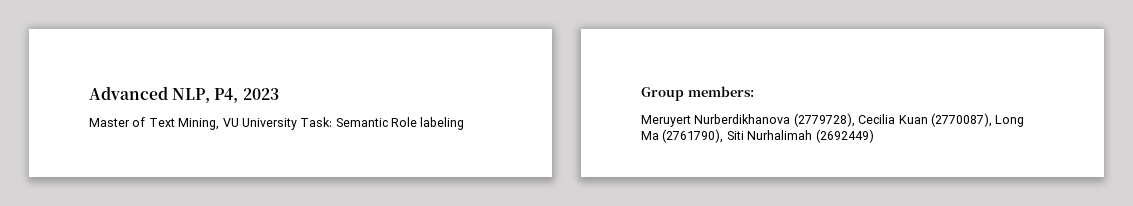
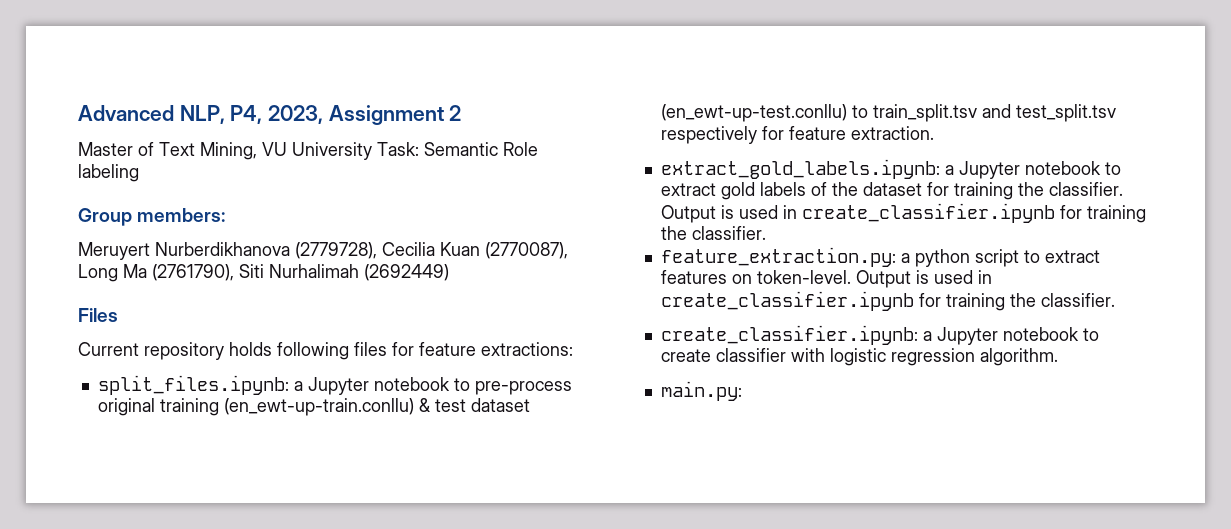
[242,88,279,100] 2023 -> [268,105,462,125] 2023, Assignment 2
(874, 136) none -> [78,308,118,322] [78,342,573,360] [97,375,572,395] [97,398,530,416] [660,104,1116,122] [660,126,934,144] [660,159,1121,179] [660,182,1123,200] [660,203,1146,223] [660,226,766,240] [660,247,1100,267] [660,270,992,288] [660,291,1115,311] [660,325,1099,345] [660,348,1058,366] [660,381,742,401] // Files // Current repository holds following files for feature extractions: // split_files.ipynb: a Jupyter notebook to pre-process original training (en_ewt-up-train.conllu) & test dataset (en_ewt-up-test.conllu) to train_split.tsv and test_split.tsv respectively for feature extraction. // extract_gold_labels.ipynb: a Jupyter notebook to extract gold labels of the dataset for training the classifier. Output is used in create_classifier.ipynb for training the classifier. // feature_extraction.py: a python script to extract features on token-level. Output is used in create_classifier.ipynb for training the classifier. // create_classifier.ipynb: a Jupyter notebook to create classifier with logistic regression algorithm. // main.py:

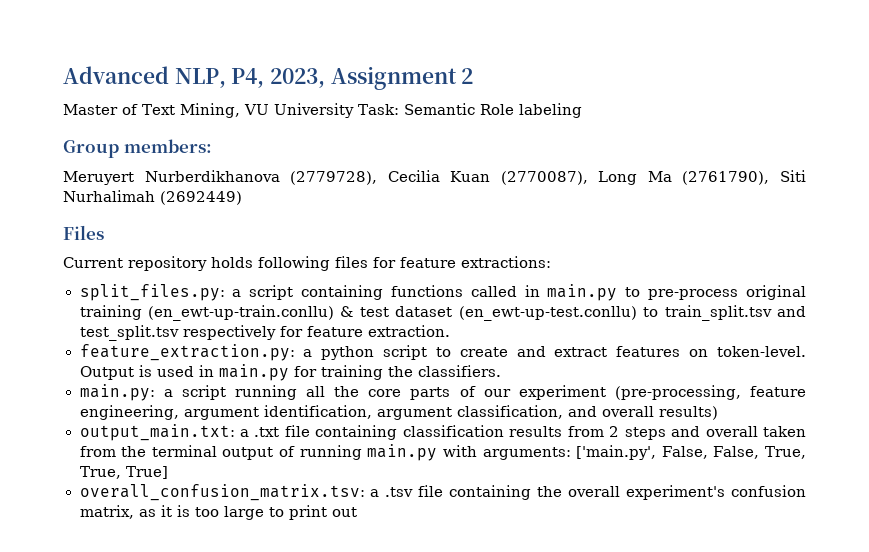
[97,375,450,395] split_files.ipynb: a Jupyter notebook -> [79,284,618,301] split_files.py: a script containing functions called in main.py
[660,159,1121,179] [660,182,1123,200] [660,203,1146,223] [660,226,766,240] // extract_gold_labels.ipynb: a Jupyter notebook to extract gold labels of the dataset for training the classifier. Output is used in create_classifier.ipynb for training the classifier. -> (450, 331) none
(1040, 256) none -> [459,346,546,357] create and
[660,291,1115,311] [660,325,1099,345] [660,348,1058,366] [660,381,742,401] create_classifier.ipynb for training the classifier. // create_classifier.ipynb: a Jupyter notebook to create classifier with logistic regression algorithm. // main.py: -> [218,364,501,381] [79,384,806,401] [79,405,718,420] [79,424,807,441] [79,444,806,461] [79,466,168,479] [79,484,806,501] [79,505,357,520] main.py for training the classifiers. // main.py: a script running all the core parts of our experiment (pre-processing, feature engineering, argument identification, argument classification, and overall results) // output_main.txt: a .txt file containing classification results from 2 steps and overall taken from the terminal output of running main.py with arguments: ['main.py', False, False, True, True, True] // overall_confusion_matrix.tsv: a .tsv file containing the overall experiment's confusion matrix, as it is too large to print out

